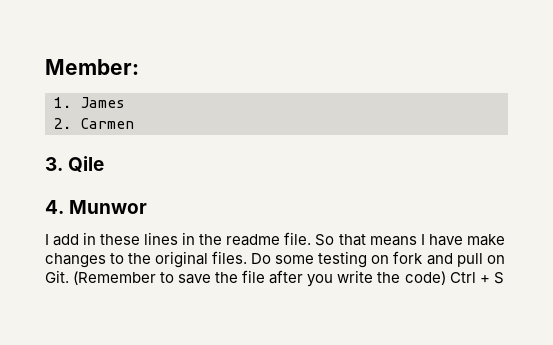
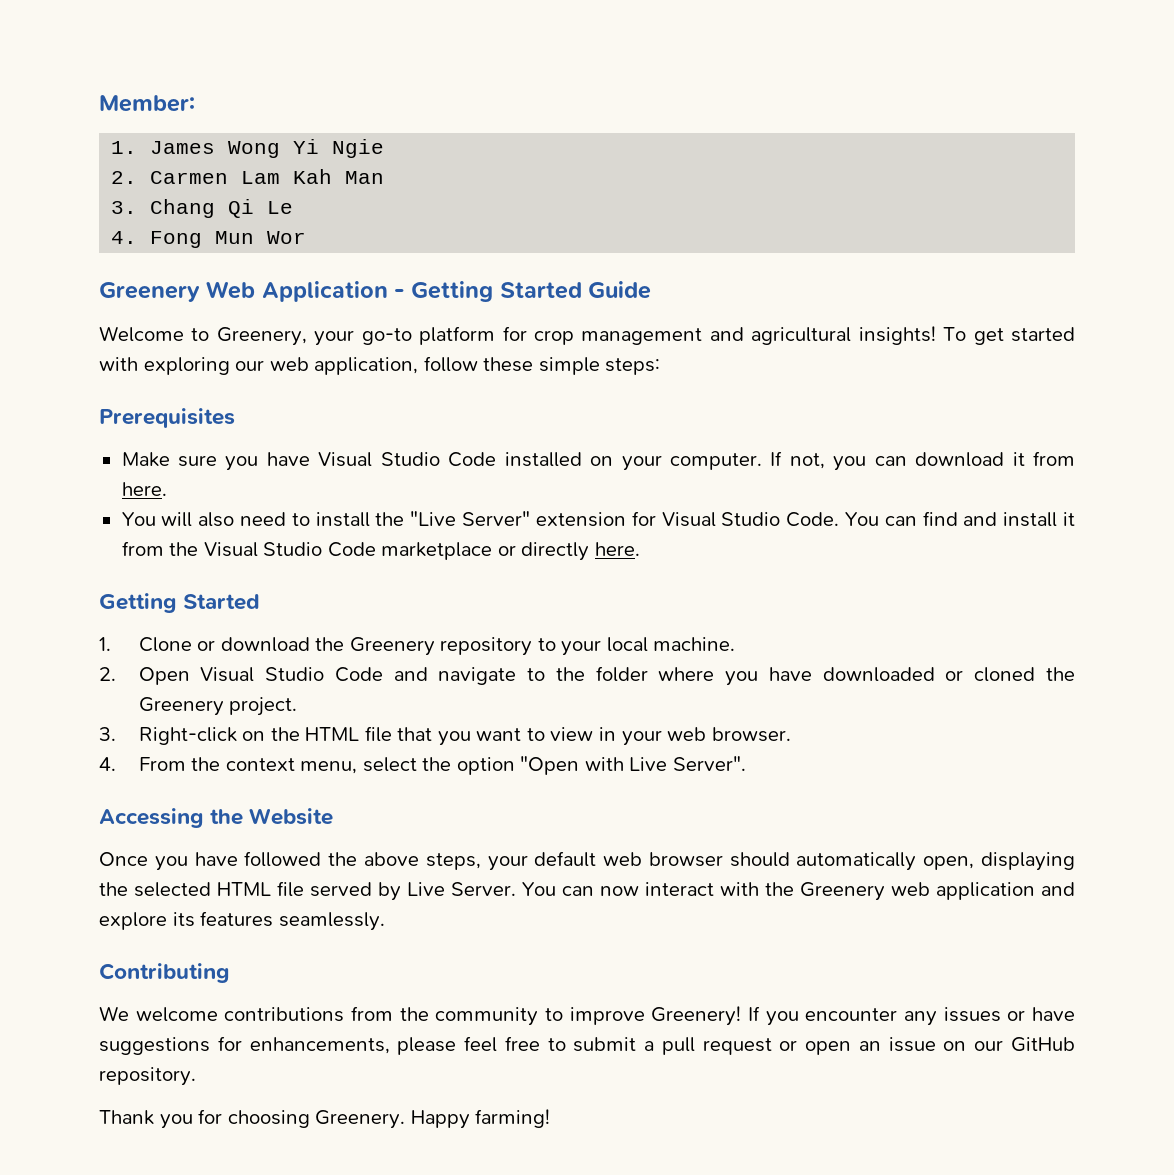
(125, 102) none -> [228,139,385,158] Wong Yi Ngie
[45,156,105,172] [45,200,148,214] [45,232,505,246] [45,251,505,268] [45,270,504,287] // 3. Qile // 4. Munwor // I add in these lines in the readme file. So that means I have make changes to the original files. Do some testing on fork and pull on Git. (Remember to save the file after you write the code) Ctrl + S -> [241,169,385,184] [111,199,294,218] [111,231,307,248] [99,281,652,302] [99,326,1076,346] [99,356,661,375] [99,408,235,428] [121,451,1076,471] [121,482,167,496] [121,511,1075,527] [121,541,640,561] [99,593,261,613] [99,637,736,656] [99,666,1075,686] [138,697,298,716] [99,726,791,746] [99,756,747,775] [99,808,334,828] [99,851,1075,871] [99,881,1075,901] [99,911,385,931] [99,963,230,983] [99,1006,1075,1026] [99,1036,1075,1055] [99,1067,196,1086] [99,1109,551,1129] Lam Kah Man // 3. Chang Qi Le // 4. Fong Mun Wor // Greenery Web Application - Getting Started Guide // Welcome to Greenery, your go-to platform for crop management and agricultural insights! To get started with exploring our web application, follow these simple steps: // Prerequisites // Make sure you have Visual Studio Code installed on your computer. If not, you can download it from here. // You will also need to install the "Live Server" extension for Visual Studio Code. You can find and install it from the Visual Studio Code marketplace or directly here. // Getting Started // 1. Clone or download the Greenery repository to your local machine. // 2. Open Visual Studio Code and navigate to the folder where you have downloaded or cloned the Greenery project. // 3. Right-click on the HTML file that you want to view in your web browser. // 4. From the context menu, select the option "Open with Live Server". // Accessing the Website // Once you have followed the above steps, your default web browser should automatically open, displaying the selected HTML file served by Live Server. You can now interact with the Greenery web application and explore its features seamlessly. // Contributing // We welcome contributions from the community to improve Greenery! If you encounter any issues or have suggestions for enhancements, please feel free to submit a pull request or open an issue on our GitHub repository. // Thank you for choosing Greenery. Happy farming!

